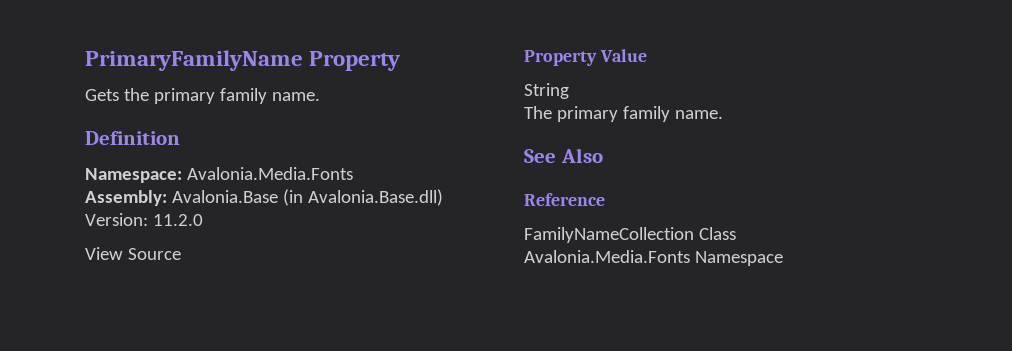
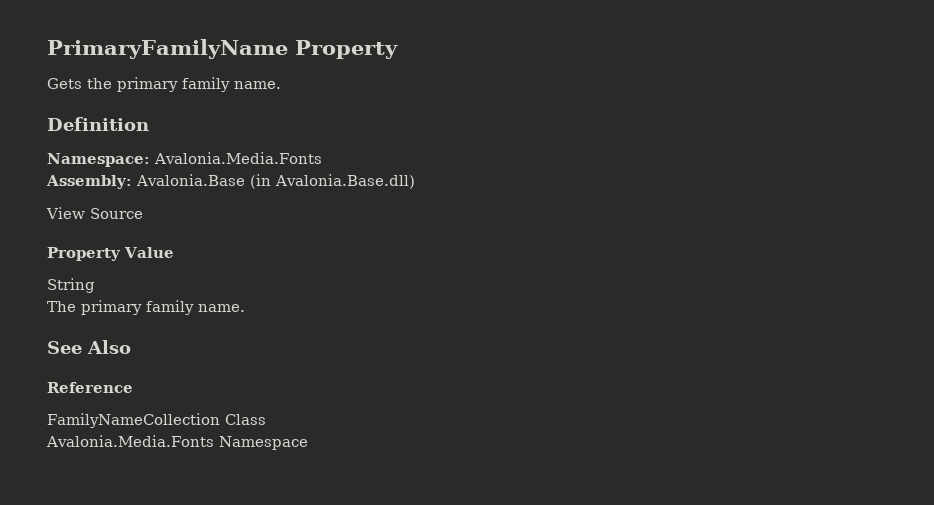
[85,213,203,226] Version: 11.2.0 -> (415, 181) none

